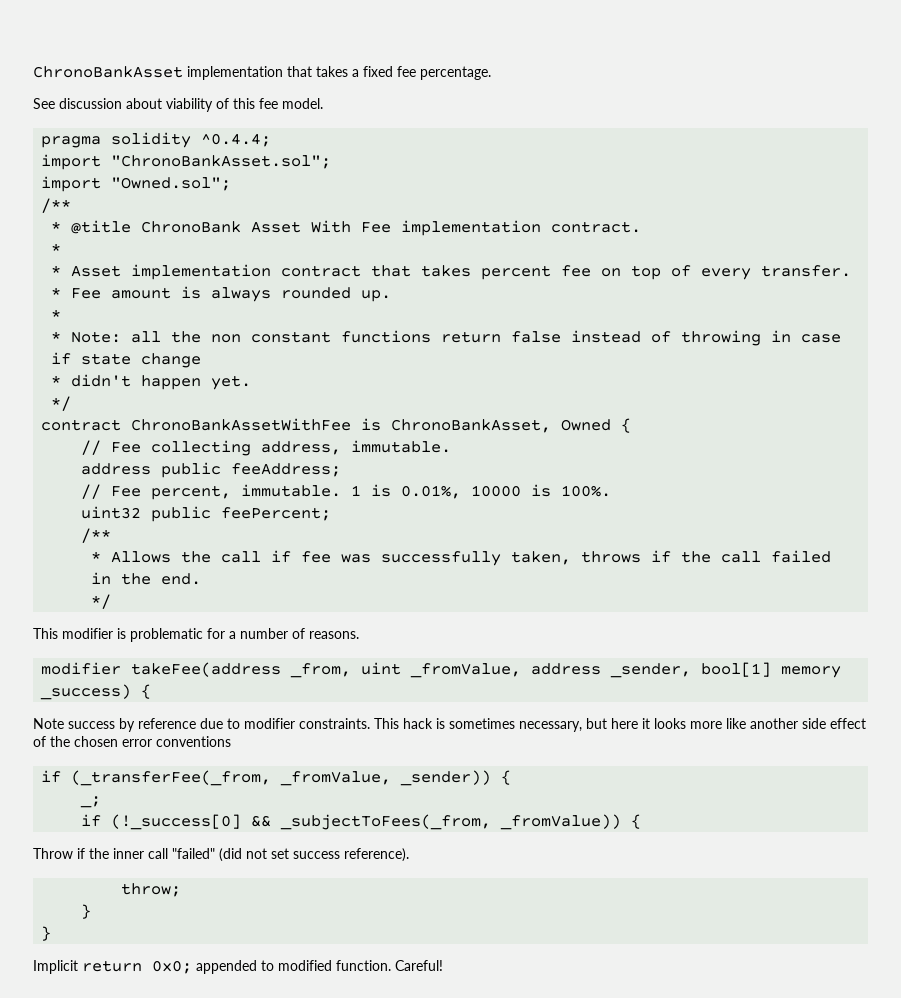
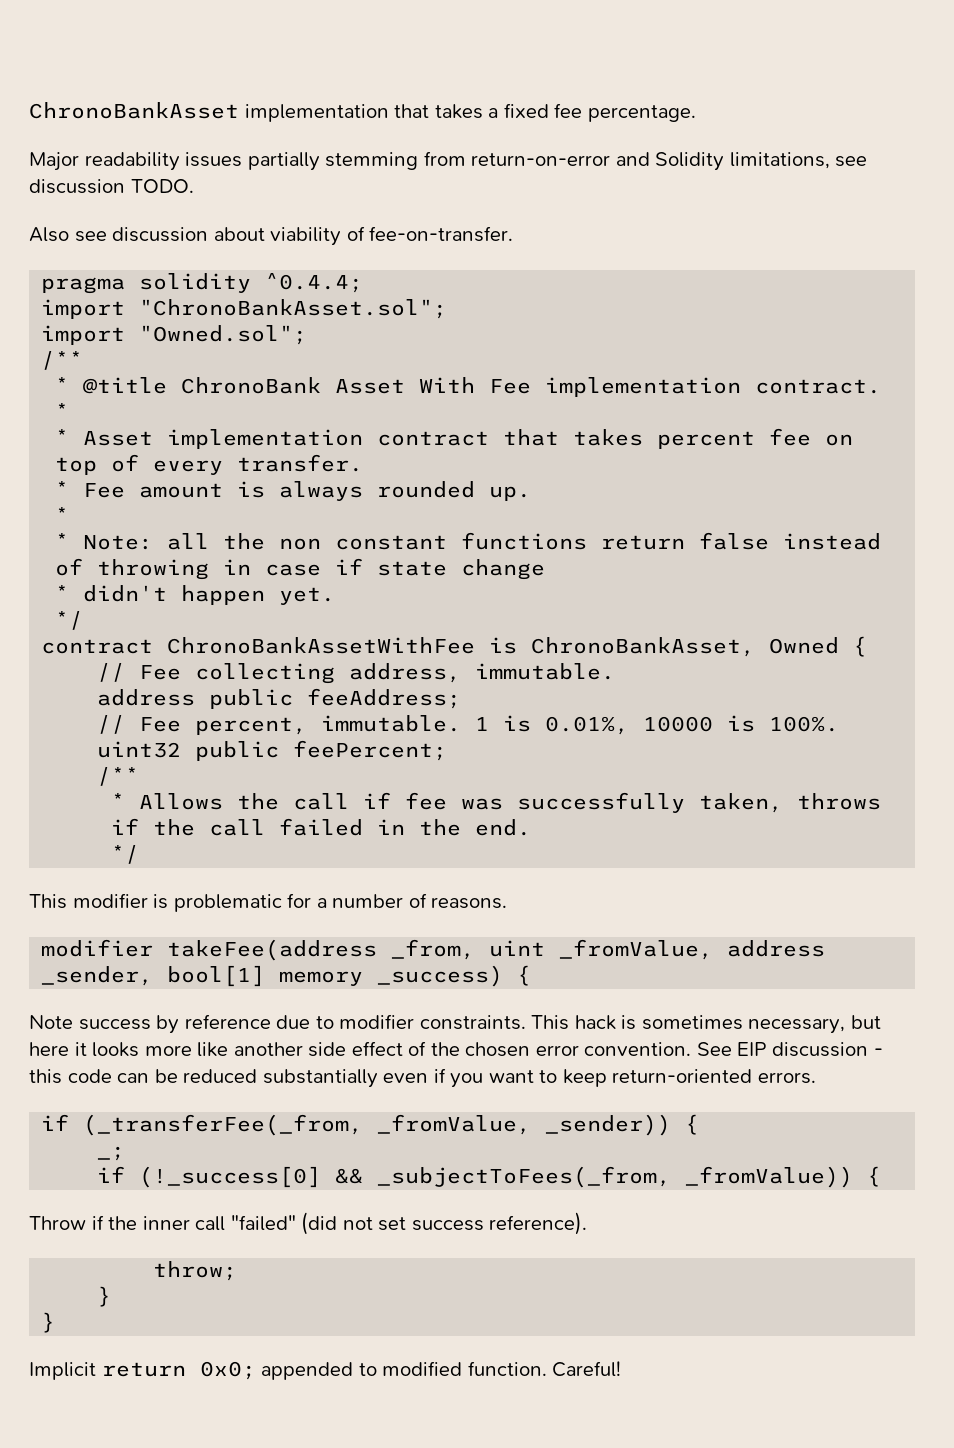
[33,98,55,109] See -> [29,151,868,171] [29,179,194,194] [29,227,107,242] Major readability issues partially stemming from return-on-error and Solidity limitations, see discussion TODO. // Also see
[233,98,323,109] this fee model. -> [369,226,514,242] fee-on-transfer.
[156,736,231,747] conventions -> [584,1042,883,1057] [29,1068,816,1088] convention. See EIP discussion - this code can be reduced substantially even if you want to keep return-oriented errors.

